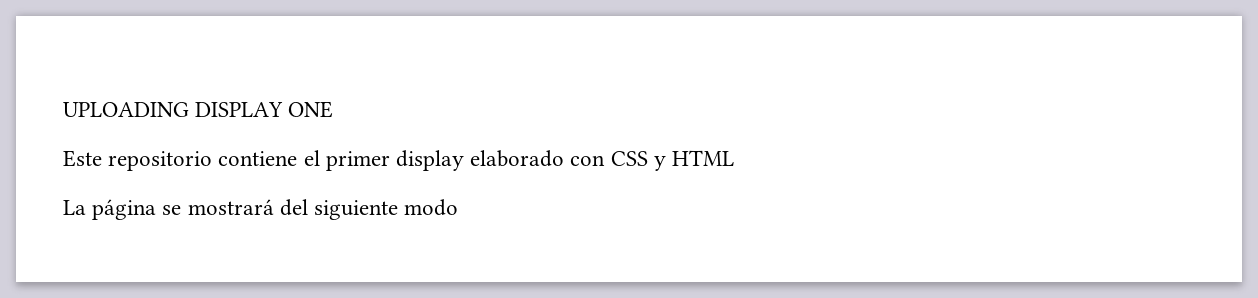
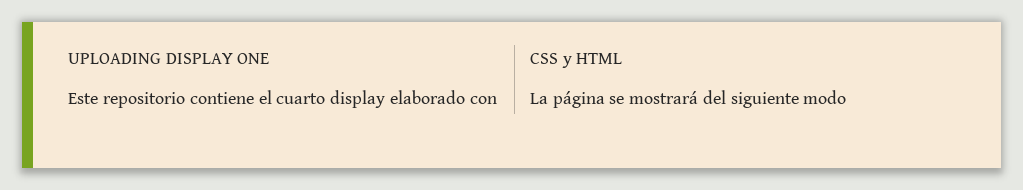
[325,151,390,171] primer -> [276,93,326,104] cuarto

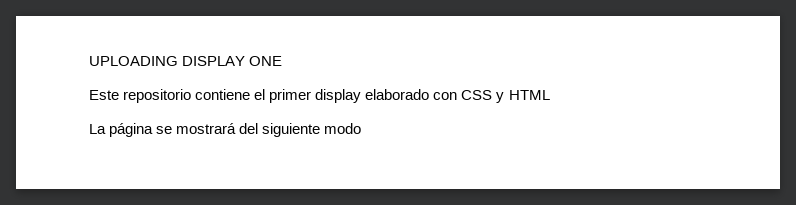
[276,93,326,104] cuarto -> [269,89,312,103] primer

